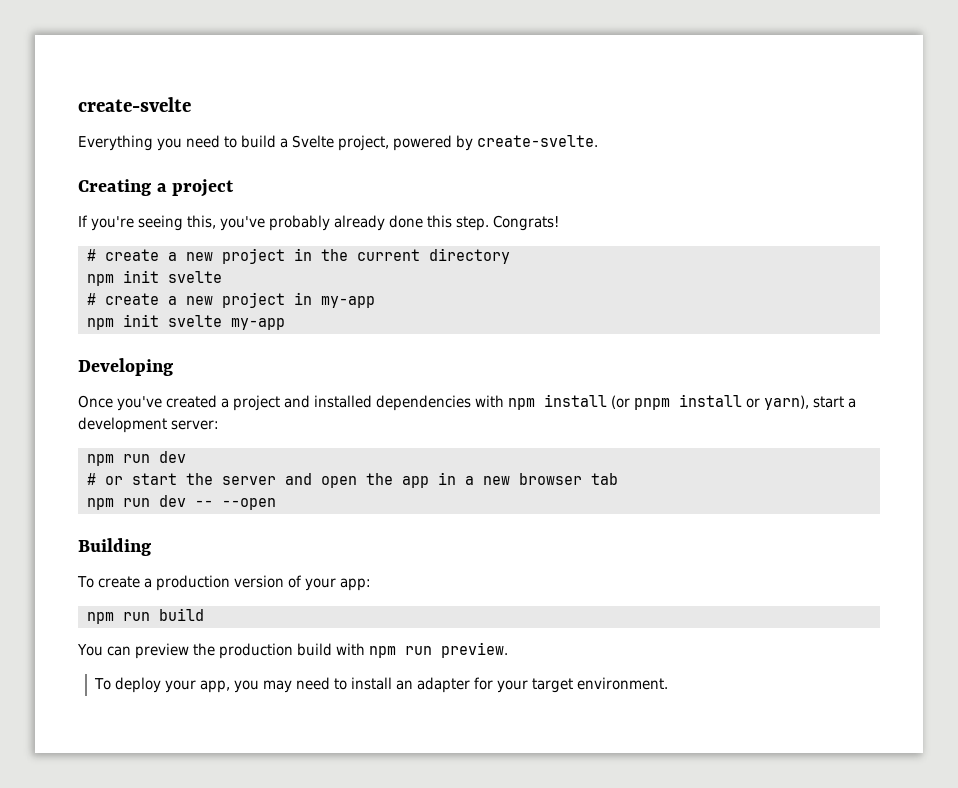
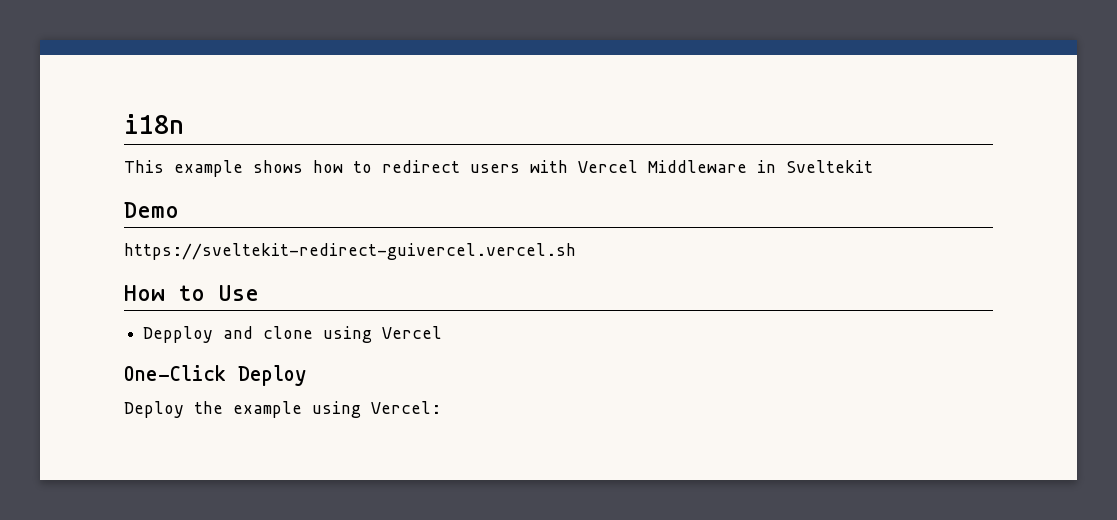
[78,97,191,112] [78,135,598,151] [78,179,235,197] [78,215,559,231] [86,248,510,264] [86,270,222,286] [86,292,375,308] [86,314,285,330] [78,358,173,376] [78,394,856,411] [78,417,219,433] [86,451,186,466] [86,472,618,488] [86,495,276,510] [78,538,151,556] [77,575,371,591] [86,608,204,624] [77,642,508,659] [94,677,669,693] create-svelte // Everything you need to build a Svelte project, powered by create-svelte. // Creating a project // If you're seeing this, you've probably already done this step. Congrats! // # create a new project in the current directory // npm init svelte // # create a new project in my-app // npm init svelte my-app // Developing // Once you've created a project and installed dependencies with npm install (or pnpm install or yarn), start a development server: // npm run dev // # or start the server and open the app in a new browser tab // npm run dev -- --open // Building // To create a production version of your app: // npm run build // You can preview the production build with npm run preview. // To deploy your app, you may need to install an adapter for your target environment. -> [124,114,184,134] [124,160,873,177] [124,202,179,218] [124,243,576,260] [124,285,259,301] [143,326,443,343] [124,365,307,386] [124,401,441,418] i18n // This example shows how to redirect users with Vercel Middleware in Sveltekit // Demo // https://sveltekit-redirect-guivercel.vercel.sh // How to Use // Depploy and clone using Vercel // One-Click Deploy // Deploy the example using Vercel:

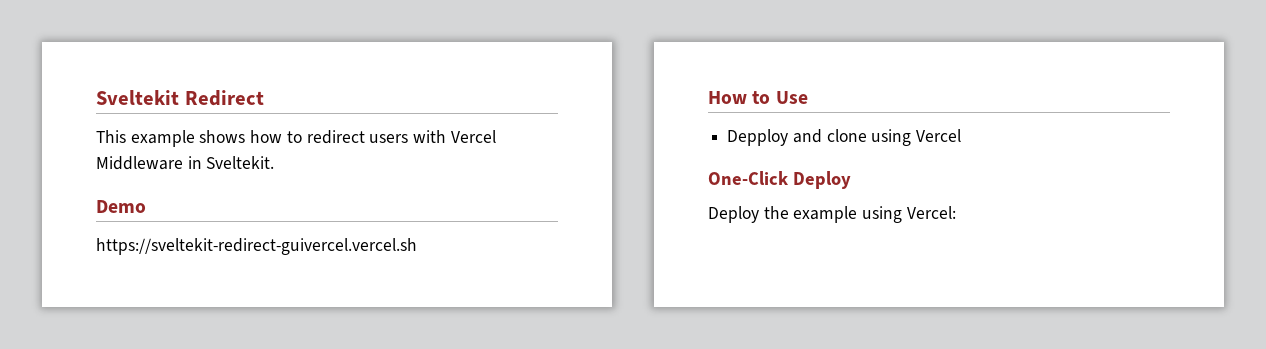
[124,114,184,134] i18n -> [96,90,264,106] Sveltekit Redirect
[786,160,873,173] Sveltekit -> [206,156,275,169] Sveltekit.

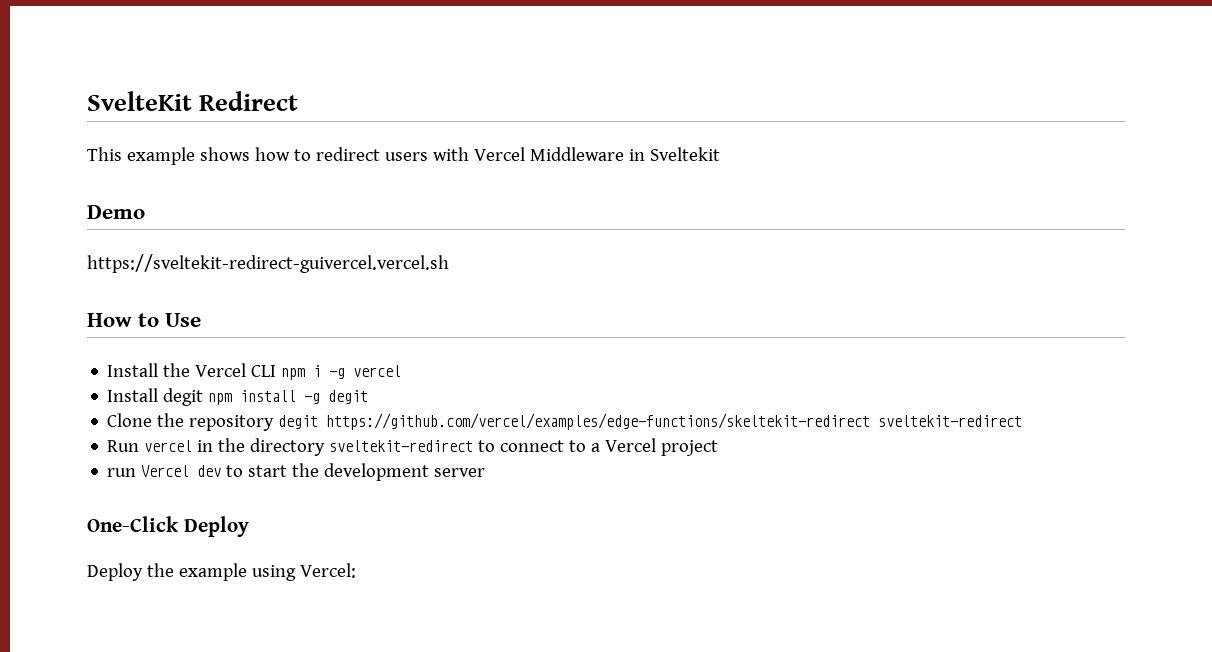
[96,90,179,105] Sveltekit -> [87,91,192,111] SvelteKit
[206,156,275,169] Sveltekit. -> [649,147,720,161] Sveltekit
[727,129,962,146] Depploy and clone using Vercel -> [107,363,402,380] [107,388,369,406] [107,413,1023,431] [107,438,719,456] [107,463,486,481] Install the Vercel CLI npm i -g vercel // Install degit npm install -g degit // Clone the repository degit https://github.com/vercel/examples/edge-functions/skeltekit-redirect sveltekit-redirect // Run vercel in the directory sveltekit-redirect to connect to a Vercel project // run Vercel dev to start the development server

